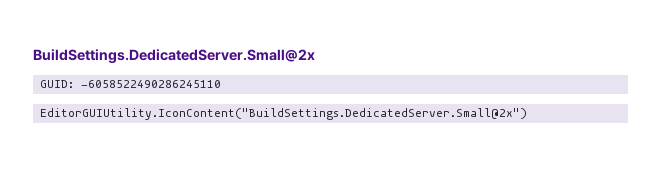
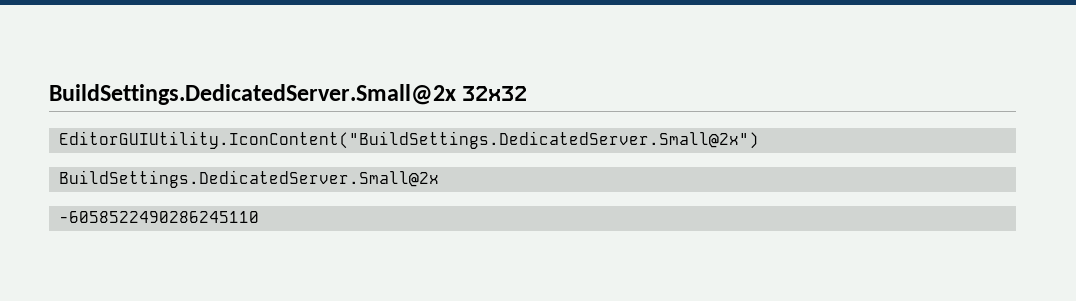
[33,49,315,64] [39,80,74,88] BuildSettings.DedicatedServer.Small@2x // GUID: -> [49,84,528,105] [59,131,760,149] [59,170,440,188] BuildSettings.DedicatedServer.Small@2x 32x32 // EditorGUIUtility.IconContent("BuildSettings.DedicatedServer.Small@2x") // BuildSettings.DedicatedServer.Small@2x //
[39,108,527,120] // EditorGUIUtility.IconContent("BuildSettings.DedicatedServer.Small@2x") -> (260, 217) none

